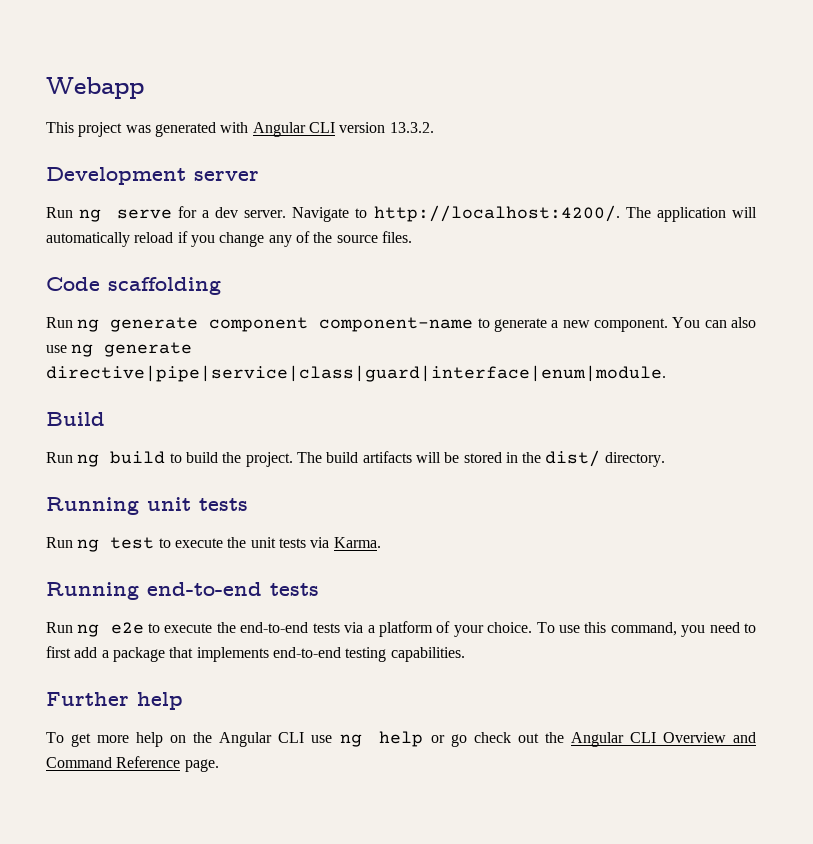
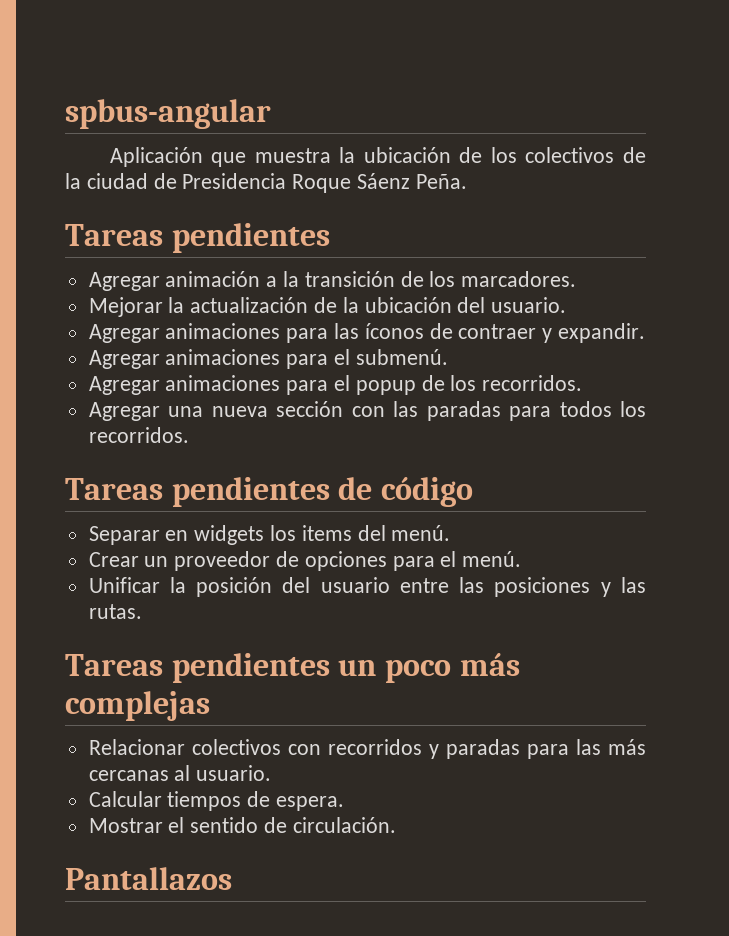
[46,77,144,99] [46,122,434,137] [46,167,259,185] [46,205,757,222] [46,231,412,247] [46,277,221,295] [46,317,756,332] [46,342,193,357] [46,365,666,382] [46,412,105,426] [46,450,665,467] [46,497,248,515] [46,537,381,552] [46,582,319,600] [46,621,756,637] [46,646,465,662] [46,692,183,710] [46,731,756,747] [46,756,219,772] Webapp // This project was generated with Angular CLI version 13.3.2. // Development server // Run ng serve for a dev server. Navigate to http://localhost:4200/. The application will automatically reload if you change any of the source files. // Code scaffolding // Run ng generate component component-name to generate a new component. You can also use ng generate directive|pipe|service|class|guard|interface|enum|module. // Build // Run ng build to build the project. The build artifacts will be stored in the dist/ directory. // Running unit tests // Run ng test to execute the unit tests via Karma. // Running end-to-end tests // Run ng e2e to execute the end-to-end tests via a platform of your choice. To use this command, you need to first add a package that implements end-to-end testing capabilities. // Further help // To get more help on the Angular CLI use ng help or go check out the Angular CLI Overview and Command Reference page. -> [65,99,271,129] [109,147,646,167] [65,173,467,193] [65,223,330,253] [88,271,577,291] [88,297,567,317] [88,323,646,343] [88,349,448,369] [88,375,583,395] [88,401,647,421] [88,427,189,443] [65,477,473,507] [88,525,451,545] [88,551,522,571] [88,577,646,597] [88,604,142,619] [65,653,520,683] [65,691,210,721] [88,739,646,759] [88,765,272,781] [88,791,345,811] [88,817,396,833] [65,867,232,890] spbus-angular // Aplicación que muestra la ubicación de los colectivos de la ciudad de Presidencia Roque Sáenz Peña. // Tareas pendientes // Agregar animación a la transición de los marcadores. // Mejorar la actualización de la ubicación del usuario. // Agregar animaciones para las íconos de contraer y expandir. // Agregar animaciones para el submenú. // Agregar animaciones para el popup de los recorridos. // Agregar una nueva sección con las paradas para todos los recorridos. // Tareas pendientes de código // Separar en widgets los items del menú. // Crear un proveedor de opciones para el menú. // Unificar la posición del usuario entre las posiciones y las rutas. // Tareas pendientes un poco más complejas // Relacionar colectivos con recorridos y paradas para las más cercanas al usuario. // Calcular tiempos de espera. // Mostrar el sentido de circulación. // Pantallazos

